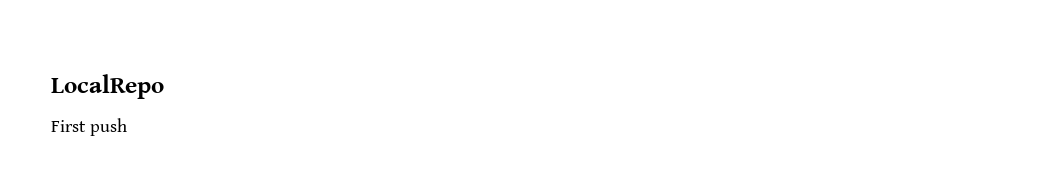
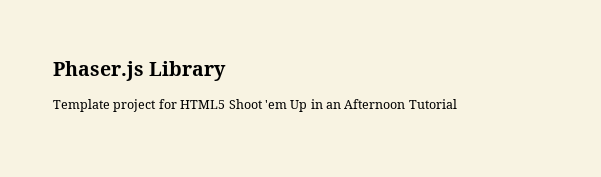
[51,74,164,99] [51,118,127,136] LocalRepo // First push -> [53,61,227,81] [53,99,457,112] Phaser.js Library // Template project for HTML5 Shoot 'em Up in an Afternoon Tutorial

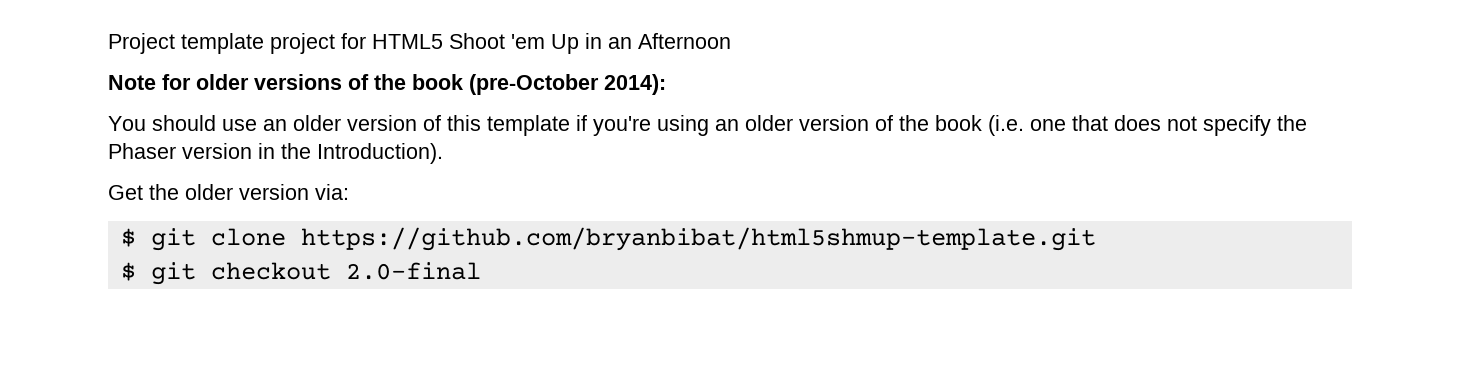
[53,61,227,81] [53,99,110,112] Phaser.js Library // Template -> [108,33,264,54] Project template
[408,99,457,109] Tutorial -> [108,74,666,95] [108,115,1307,136] [108,143,443,164] [108,184,349,200] [120,227,1096,251] [120,262,481,285] // Note for older versions of the book (pre-October 2014): // You should use an older version of this template if you're using an older version of the book (i.e. one that does not specify the Phaser version in the Introduction). // Get the older version via: // $ git clone https://github.com/bryanbibat/html5shmup-template.git // $ git checkout 2.0-final

